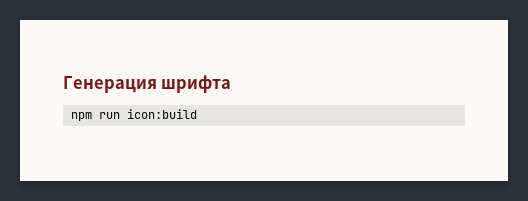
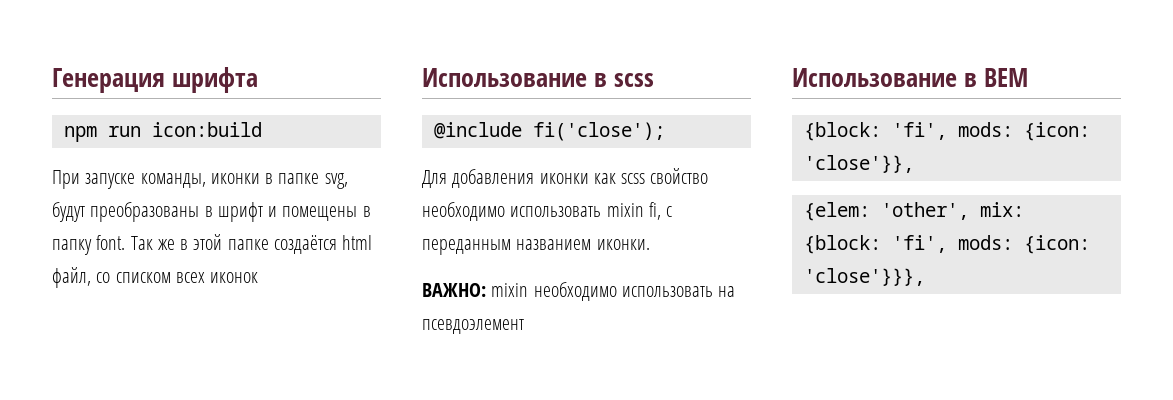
(197, 114) none -> [52,170,348,189] [52,202,371,222] [52,234,373,255] [52,267,259,288] [422,68,655,87] [433,122,665,141] [422,168,709,188] [422,202,673,221] [422,239,650,255] [422,282,736,301] [422,319,524,334] [792,68,1029,87] [803,122,1090,141] [803,155,914,173] [803,202,1024,221] [803,235,1090,254] [803,268,925,286] // При запуске команды, иконки в папке svg, будут преобразованы в шрифт и помещены в папку font. Так же в этой папке создаётся html файл, со списком всех иконок // Использование в scss // @include fi('close'); // Для добавления иконки как scss свойство необходимо использовать mixin fi, с переданным названием иконки. // ВАЖНО: mixin необходимо использовать на псевдоэлемент // Использование в BEM // {block: 'fi', mods: {icon: 'close'}}, // {elem: 'other', mix: {block: 'fi', mods: {icon: 'close'}}},

